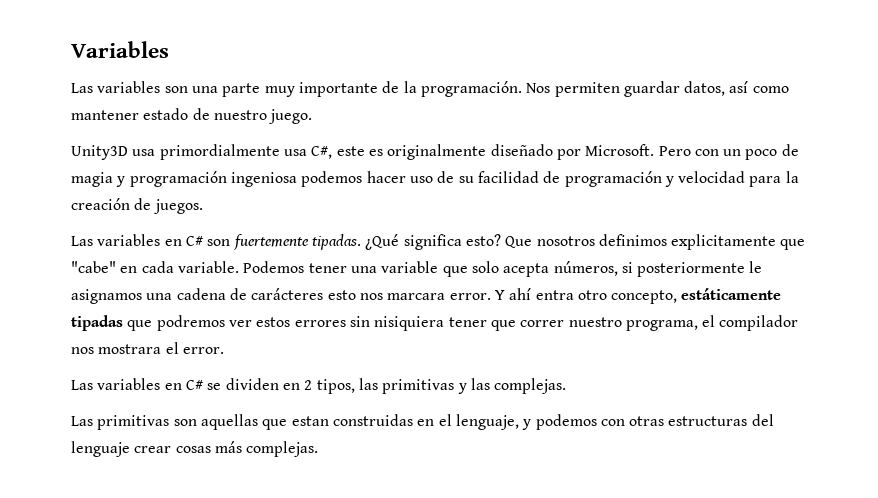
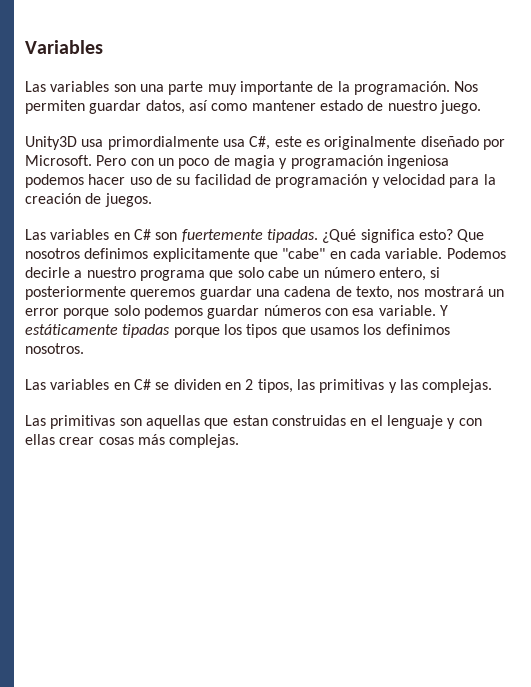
[308,261,763,277] [71,288,782,304] [71,315,799,331] [71,342,224,354] tener una variable que solo acepta números, si posteriormente le asignamos una cadena de carácteres esto nos marcara error. Y ahí entra otro concepto, estáticamente tipadas que podremos ver estos errores sin nisiquiera tener que correr nuestro programa, el compilador nos mostrara el error. -> [25,267,441,281] [25,286,504,300] [25,305,448,319] [25,324,450,338] [25,343,84,354] decirle a nuestro programa que solo cabe un número entero, si posteriormente queremos guardar una cadena de texto, nos mostrará un error porque solo podemos guardar números con esa variable. Y estáticamente tipadas porque los tipos que usamos los definimos nosotros.
[455,414,774,430] [71,441,130,457] lenguaje, y podemos con otras estructuras del lenguaje -> [386,415,482,429] [25,434,55,445] lenguaje y con ellas

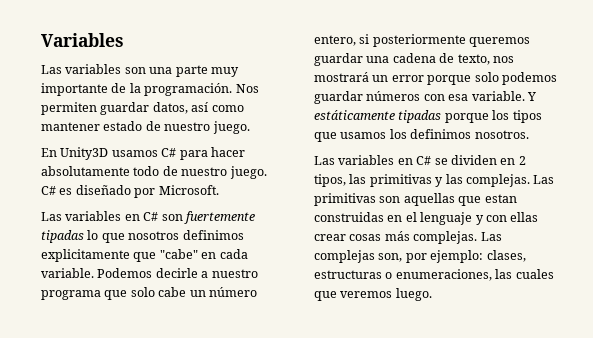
[25,136,505,150] [25,155,449,169] [25,174,496,188] [25,193,152,207] Unity3D usa primordialmente usa C#, este es originalmente diseñado por Microsoft. Pero con un poco de magia y programación ingeniosa podemos hacer uso de su facilidad de programación y velocidad para la creación de juegos. -> [41,147,245,160] [41,166,267,179] [41,185,219,198] En Unity3D usamos C# para hacer absolutamente todo de nuestro juego. C# es diseñado por Microsoft.
[266,229,485,243] tipadas. ¿Qué significa esto? Que -> [41,230,125,243] tipadas lo que
(493, 386) // -> (530, 180) none
(240, 441) none -> [480,232,502,241] [314,250,526,263] [314,269,554,281] [314,288,432,301] Las complejas son, por ejemplo: clases, estructuras o enumeraciones, las cuales que veremos luego.

